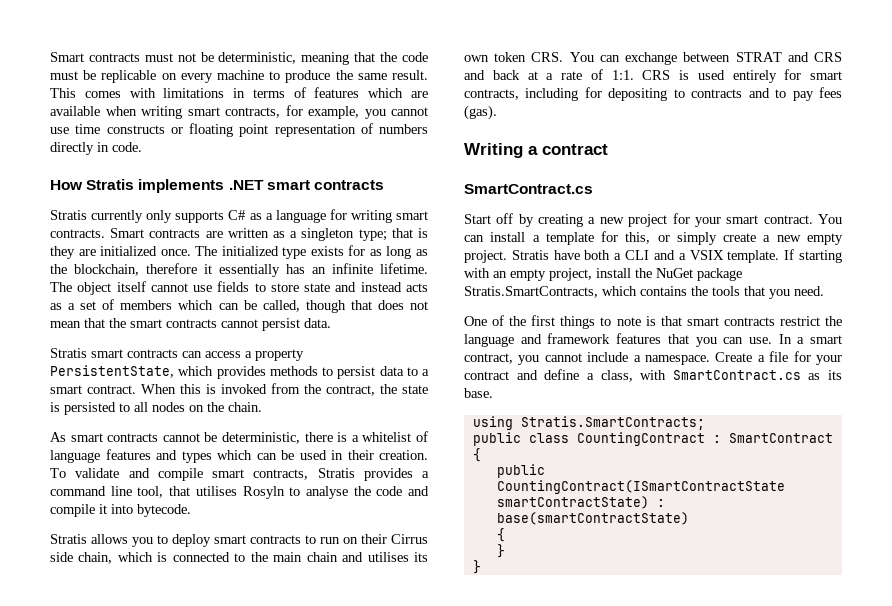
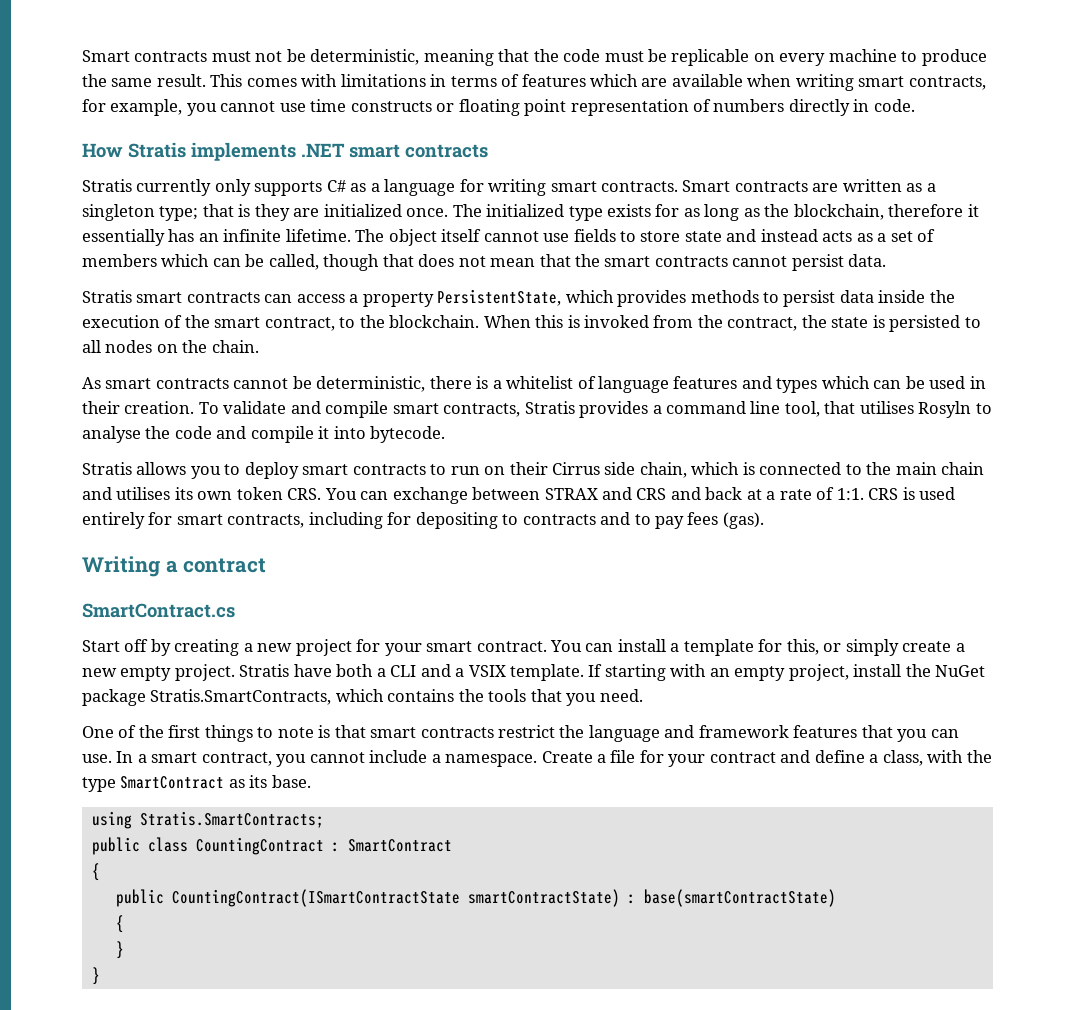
[406,367,429,376] [50,385,136,394] to a smart contract. -> [878,290,955,303] [82,315,480,331] inside the execution of the smart contract, to the blockchain.
[735,52,782,62] STRAT -> [544,488,598,500] STRAX
[672,370,801,380] SmartContract.cs -> [966,750,992,763] [82,776,225,792] the type SmartContract

